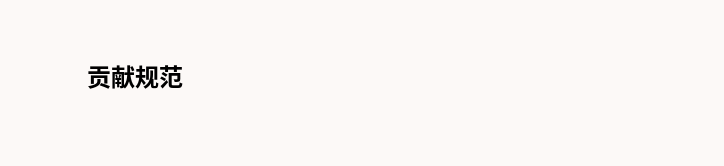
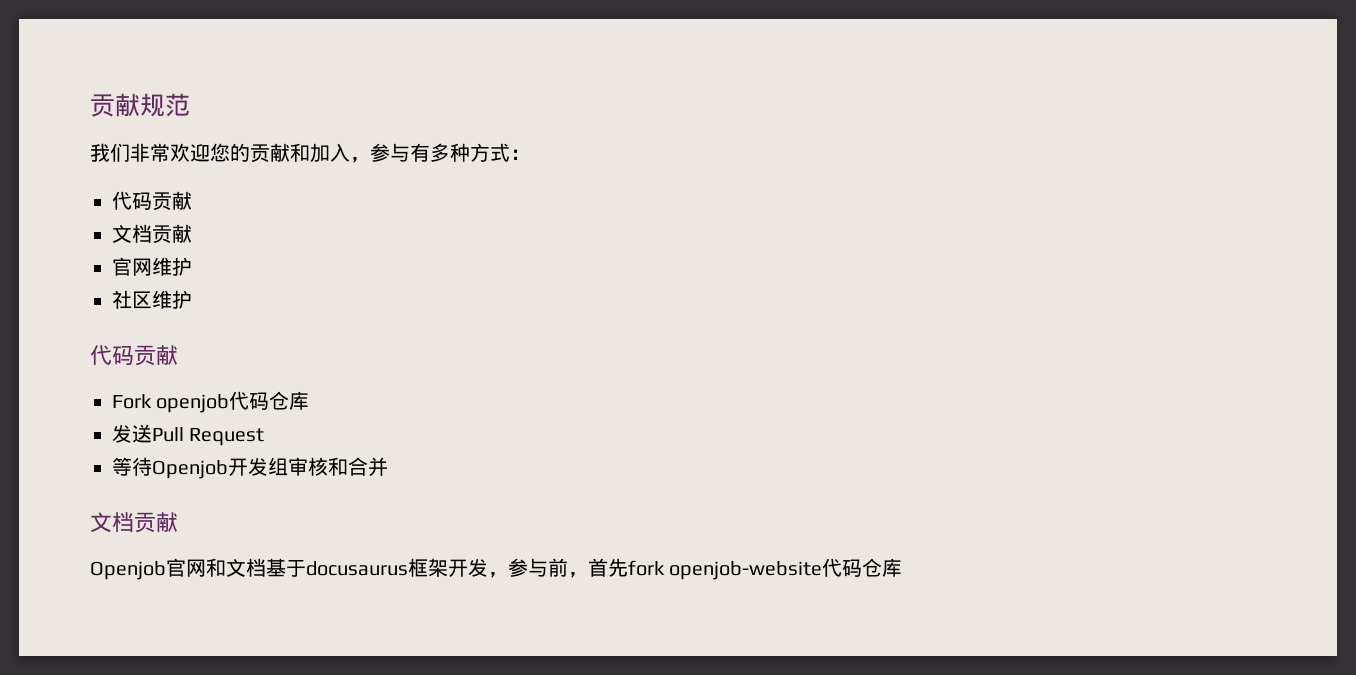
(183, 77) none -> [90,143,530,163] [112,191,192,211] [112,224,192,244] [112,257,192,276] [112,290,192,309] [90,345,178,366] [112,391,310,413] [112,424,265,446] [112,457,388,479] [90,512,178,533] [90,558,903,580] // 我们非常欢迎您的贡献和加入，参与有多种方式： // 代码贡献 // 文档贡献 // 官网维护 // 社区维护 // 代码贡献 // Fork openjob代码仓库 // 发送Pull Request // 等待Openjob开发组审核和合并 // 文档贡献 // Openjob官网和文档基于docusaurus框架开发，参与前，首先fork openjob-website代码仓库

